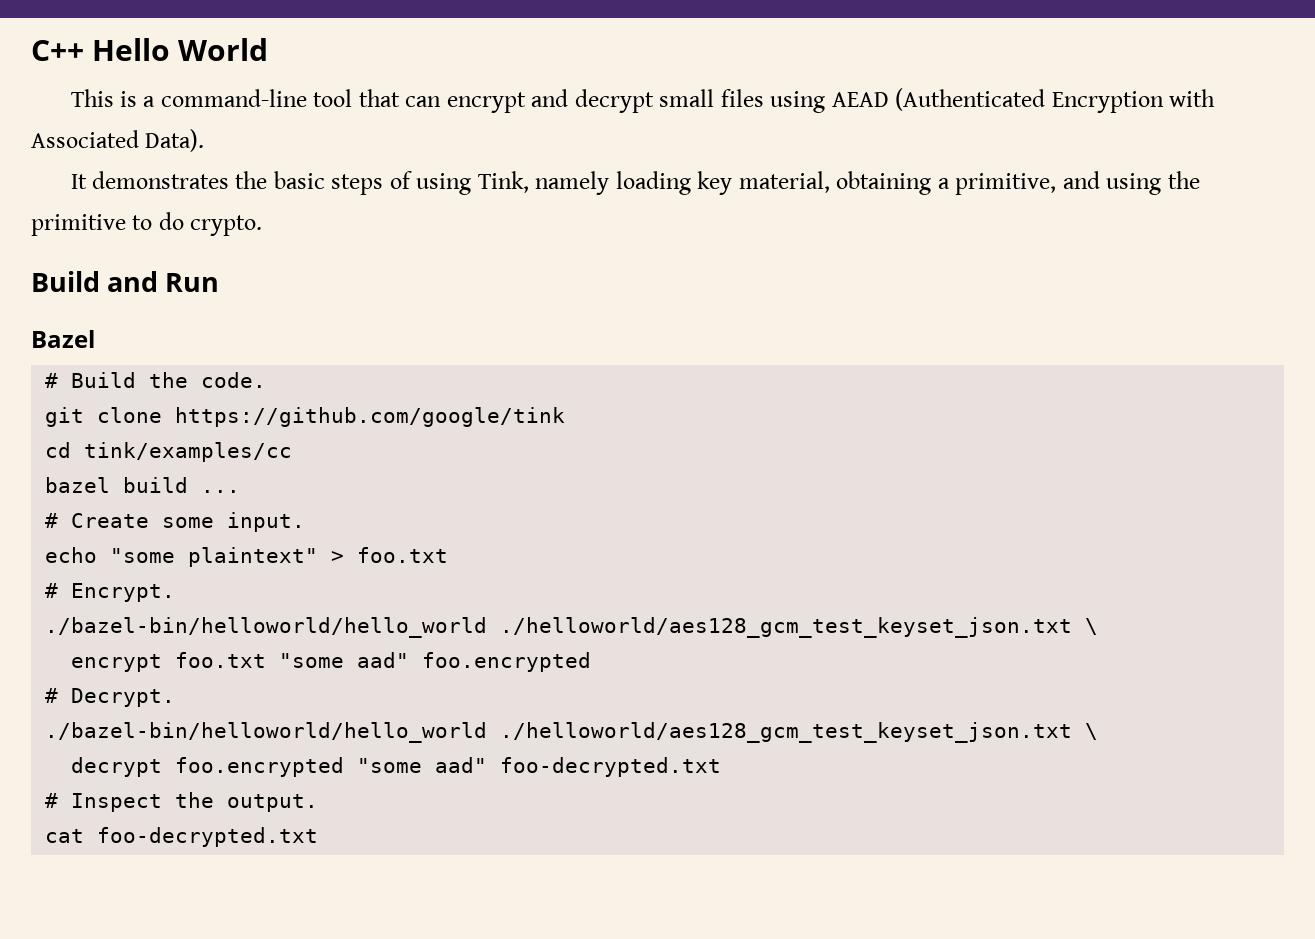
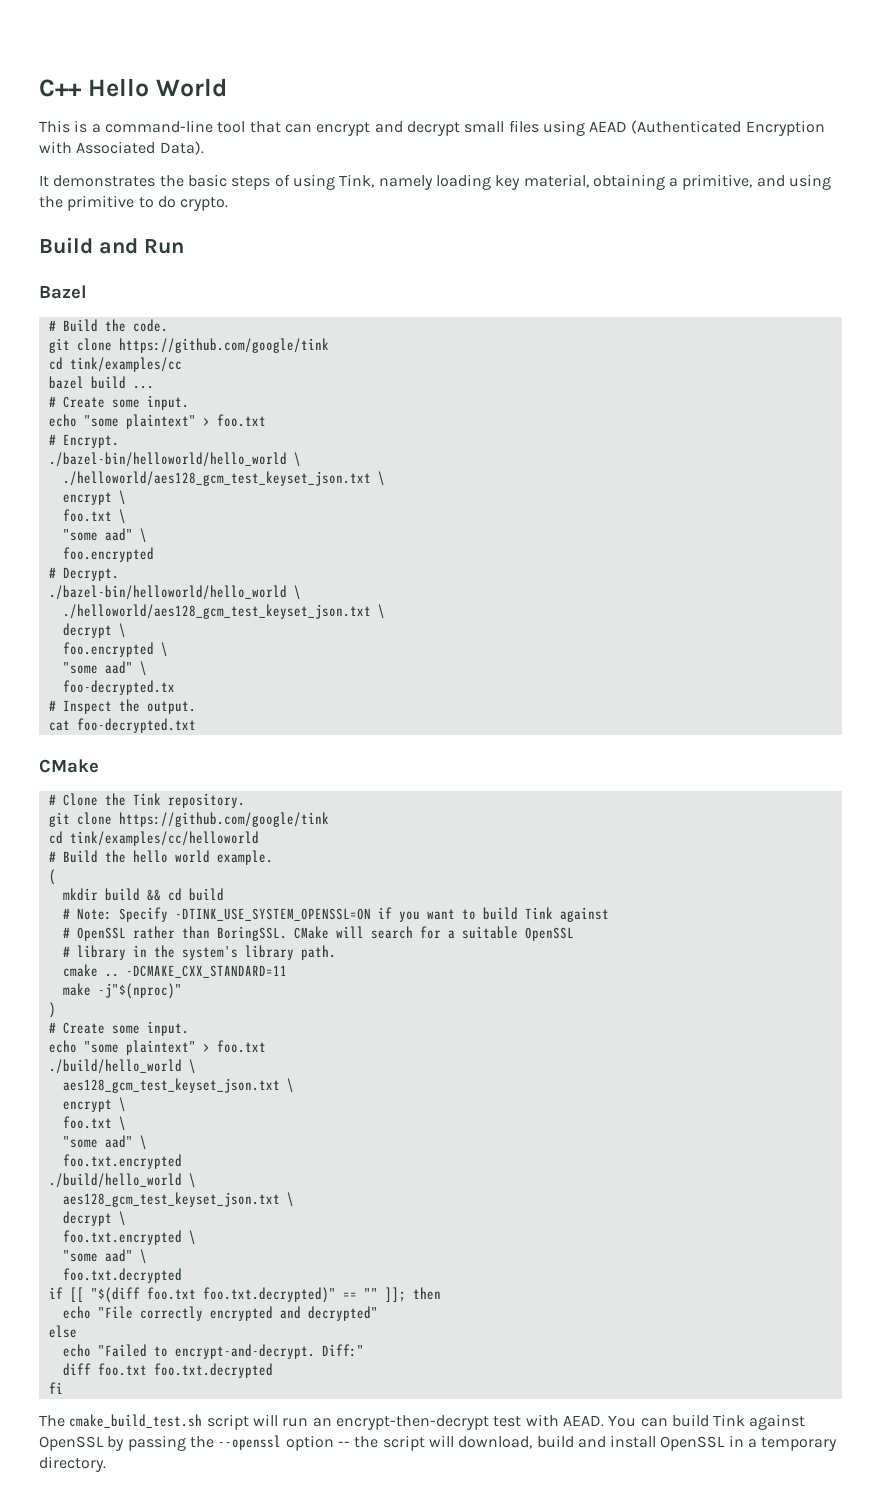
(488, 627) none -> [293,452,301,467] \ //
[175,652,410,668] foo.txt "some aad" -> [118,490,126,505] [62,509,126,524] [62,528,147,543] \ // foo.txt \ // "some aad" \ //
(488, 732) none -> [293,585,301,600] \ //
[175,757,722,777] foo.encrypted "some aad" foo-decrypted.txt -> [118,623,126,638] [62,642,168,657] [62,661,147,676] [62,680,175,695] \ // foo.encrypted \ // "some aad" \ // foo-decrypted.tx
(319, 837) none -> [39,759,99,773] [48,793,245,808] [48,812,329,827] [48,831,259,846] [48,850,273,865] [48,869,56,885] [62,888,224,901] [62,907,609,922] [62,926,574,941] [62,945,336,960] [62,964,287,978] [62,983,182,999] [48,1002,56,1018] [48,1021,189,1036] [48,1040,266,1055] [48,1059,196,1074] [62,1078,294,1093] [62,1097,126,1112] [62,1116,126,1131] [62,1135,147,1150] [62,1154,182,1169] [48,1173,196,1188] [62,1192,294,1207] [62,1211,126,1226] [62,1230,196,1245] [62,1249,147,1264] [62,1268,182,1283] [48,1287,441,1303] [62,1306,378,1321] [48,1325,77,1338] [62,1344,364,1359] [62,1363,273,1378] [48,1382,63,1394] [39,1414,806,1430] [39,1435,838,1451] [39,1456,106,1472] // CMake // # Clone the Tink repository. // git clone https://github.com/google/tink // cd tink/examples/cc/helloworld // # Build the hello world example. // ( // mkdir build && cd build // # Note: Specify -DTINK_USE_SYSTEM_OPENSSL=ON if you want to build Tink against // # OpenSSL rather than BoringSSL. CMake will search for a suitable OpenSSL // # library in the system's library path. // cmake .. -DCMAKE_CXX_STANDARD=11 // make -j"$(nproc)" // ) // # Create some input. // echo "some plaintext" > foo.txt // ./build/hello_world \ // aes128_gcm_test_keyset_json.txt \ // encrypt \ // foo.txt \ // "some aad" \ // foo.txt.encrypted // ./build/hello_world \ // aes128_gcm_test_keyset_json.txt \ // decrypt \ // foo.txt.encrypted \ // "some aad" \ // foo.txt.decrypted // if [[ "$(diff foo.txt foo.txt.decrypted)" == "" ]]; then // echo "File correctly encrypted and decrypted" // else // echo "Failed to encrypt-and-decrypt. Diff:" // diff foo.txt foo.txt.decrypted // fi // The cmake_build_test.sh script will run an encrypt-then-decrypt test with AEAD. You can build Tink against OpenSSL by passing the --openssl option -- the script will download, build and install OpenSSL in a temporary directory.

